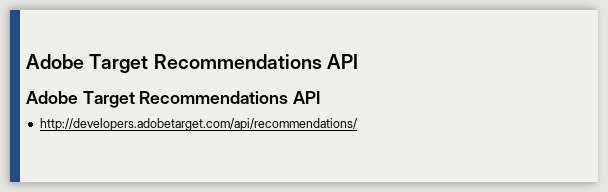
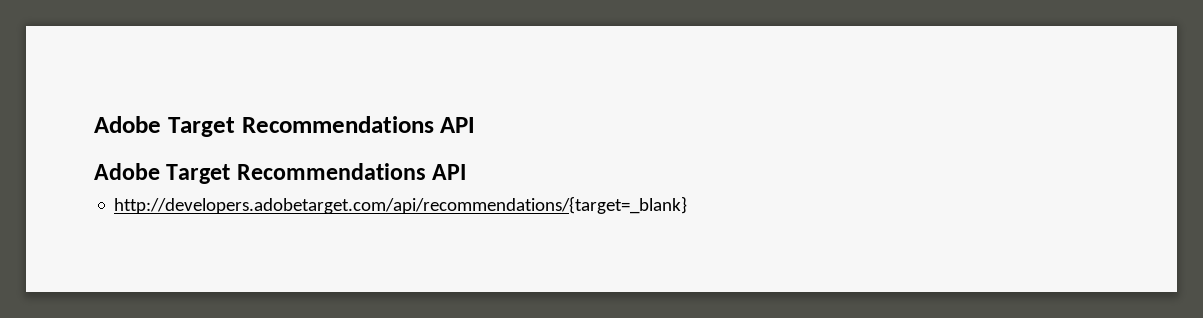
[39,118,357,131] http://developers.adobetarget.com/api/recommendations/ -> [114,196,688,214] http://developers.adobetarget.com/api/recommendations/{target=_blank}

